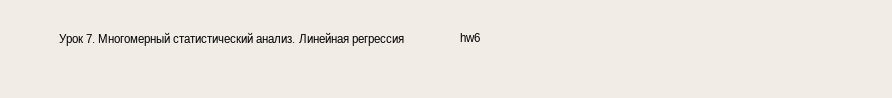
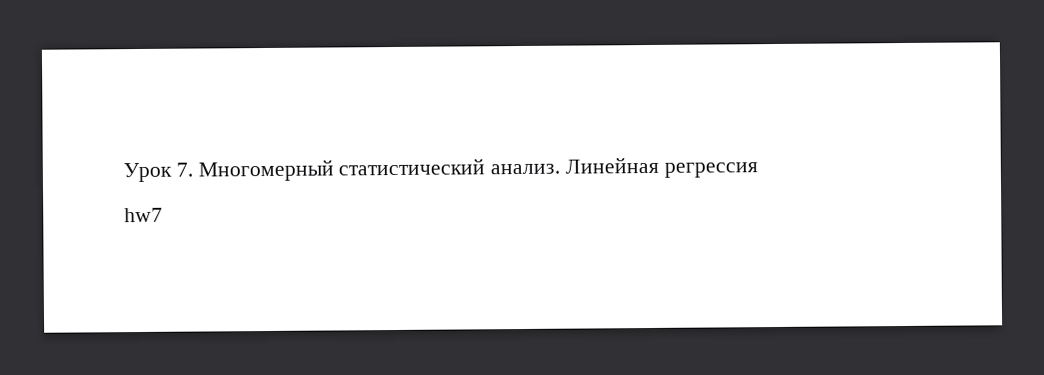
[460,33,480,42] hw6 -> [124,207,163,223] hw7

